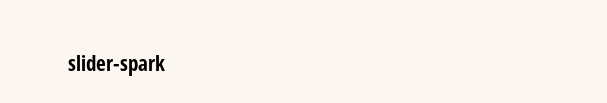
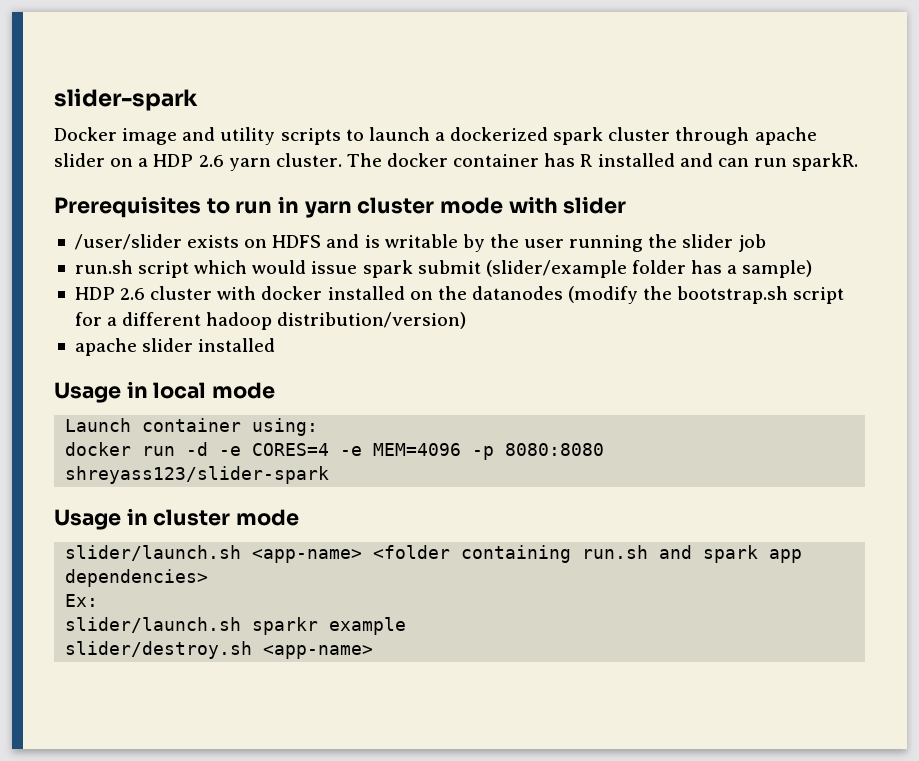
(165, 65) none -> [54,127,817,145] [54,153,859,171] [54,196,627,218] [74,234,766,252] [74,260,813,278] [74,286,845,304] [74,312,467,330] [74,338,276,356] [54,381,276,403] [65,418,319,436] [65,442,605,460] [65,466,330,484] [54,508,300,530] [65,545,803,563] [65,569,209,587] [65,594,99,607] [65,617,407,635] [65,641,374,659] // Docker image and utility scripts to launch a dockerized spark cluster through apache slider on a HDP 2.6 yarn cluster. The docker container has R installed and can run sparkR. // Prerequisites to run in yarn cluster mode with slider // /user/slider exists on HDFS and is writable by the user running the slider job // run.sh script which would issue spark submit (slider/example folder has a sample) // HDP 2.6 cluster with docker installed on the datanodes (modify the bootstrap.sh script for a different hadoop distribution/version) // apache slider installed // Usage in local mode // Launch container using: // docker run -d -e CORES=4 -e MEM=4096 -p 8080:8080 shreyass123/slider-spark // Usage in cluster mode // slider/launch.sh <app-name> <folder containing run.sh and spark app dependencies> // Ex: // slider/launch.sh sparkr example // slider/destroy.sh <app-name>

